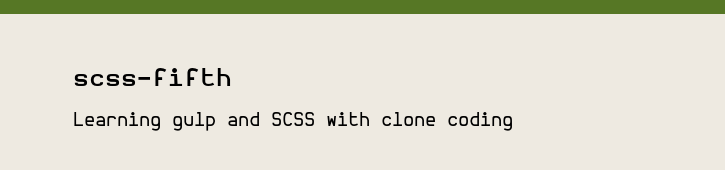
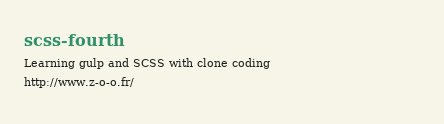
[73,68,232,86] scss-fifth -> [24,34,125,46] scss-fourth
(513, 121) none -> [24,77,134,88] // http://www.z-o-o.fr/

